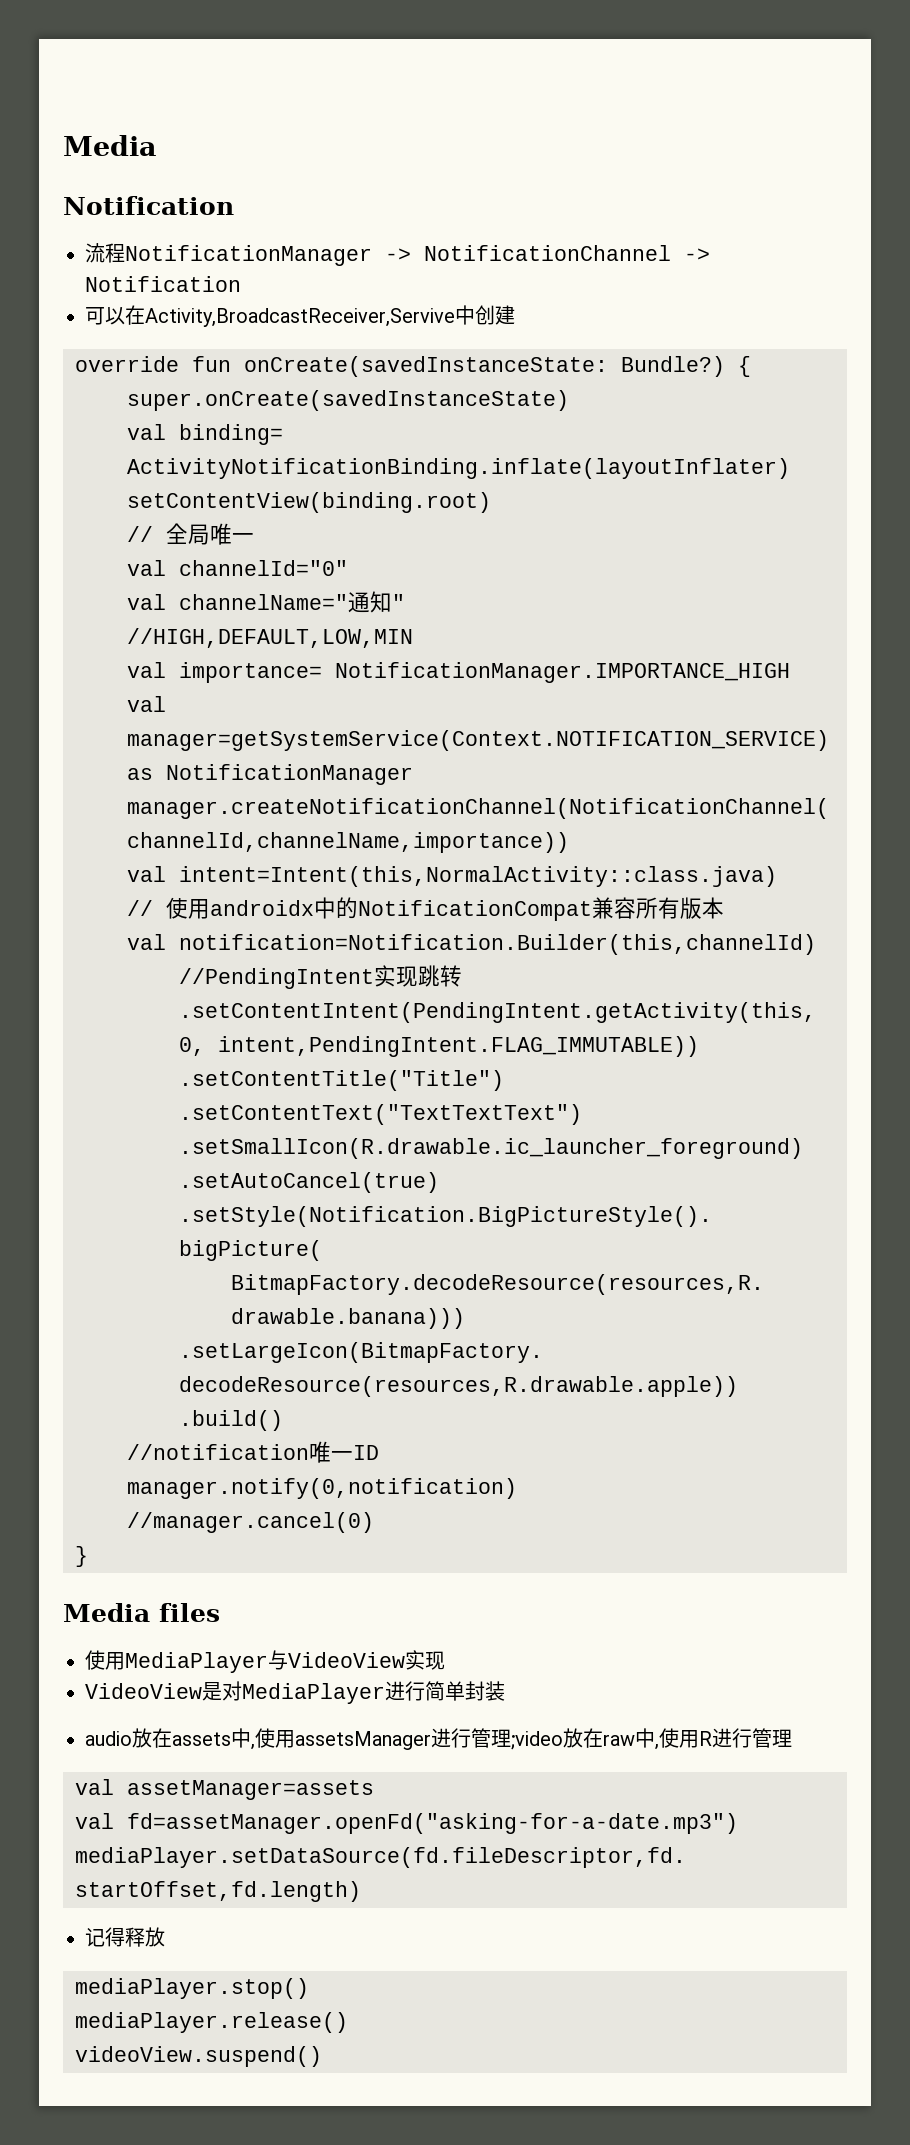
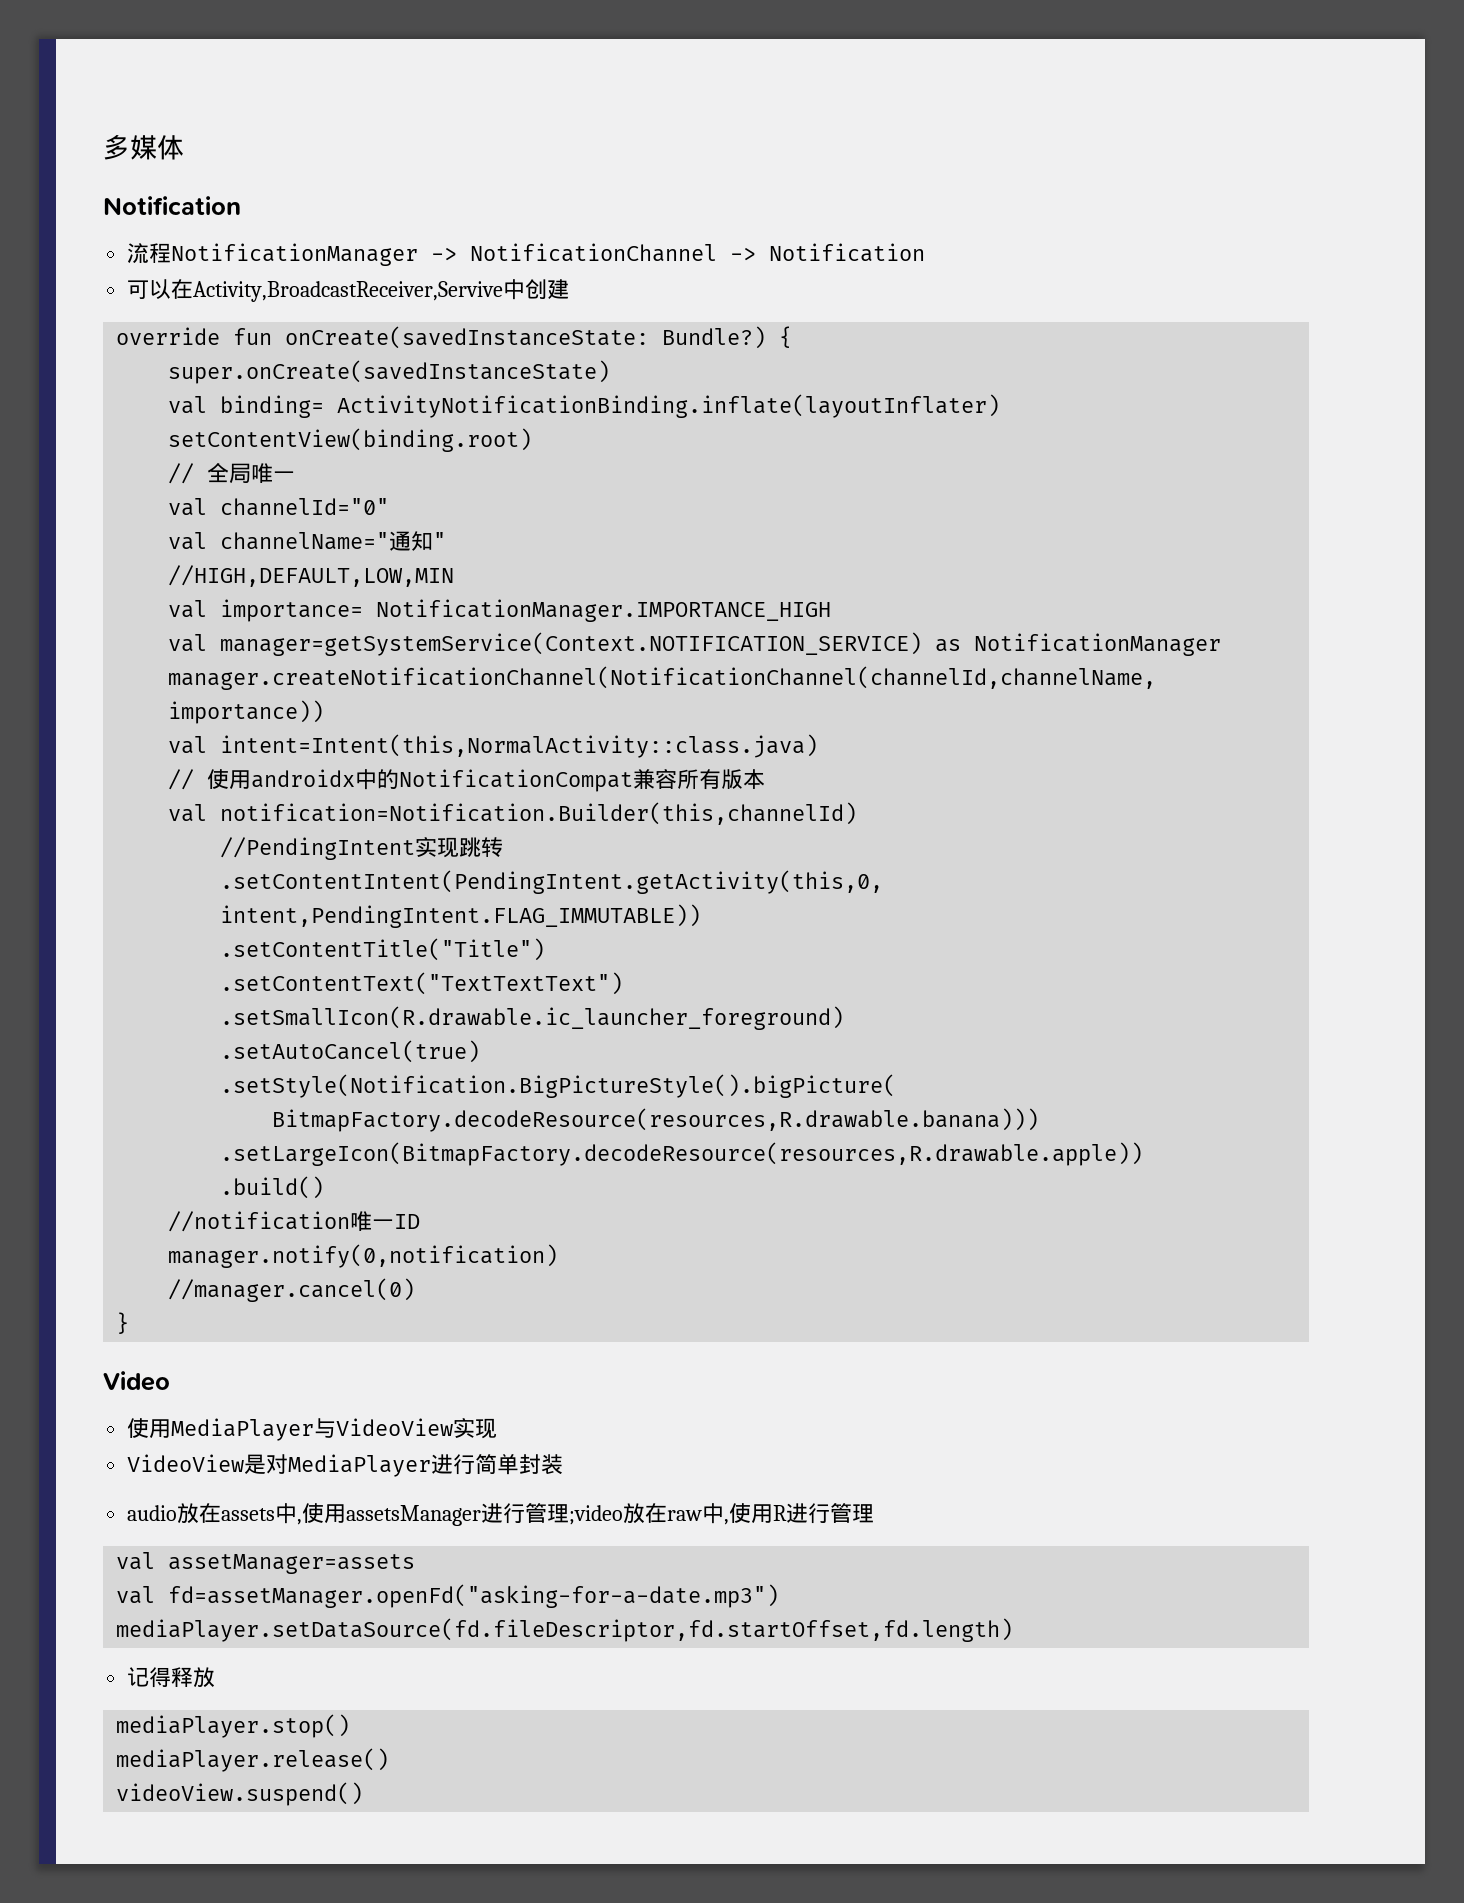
[63,135,157,156] Media -> [103,134,184,160] 多媒体
[63,1603,220,1622] Media files -> [103,1371,170,1391] Video

